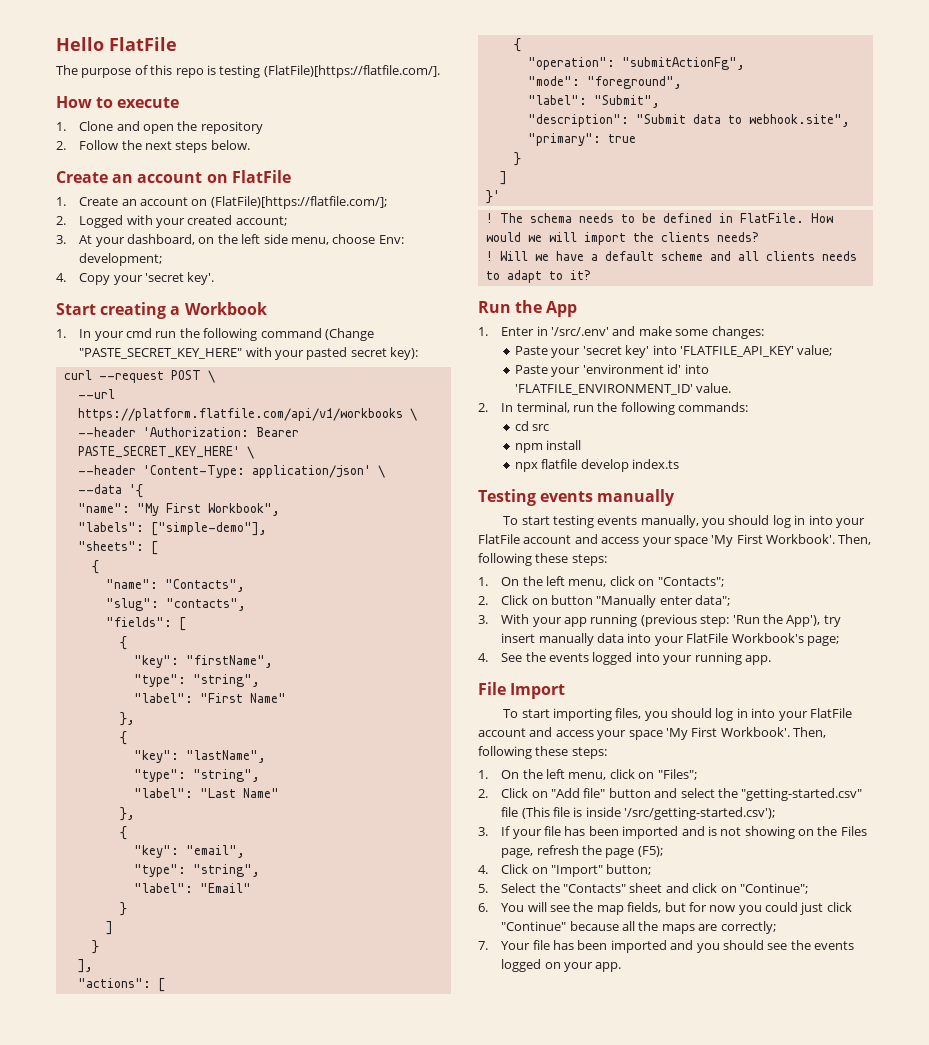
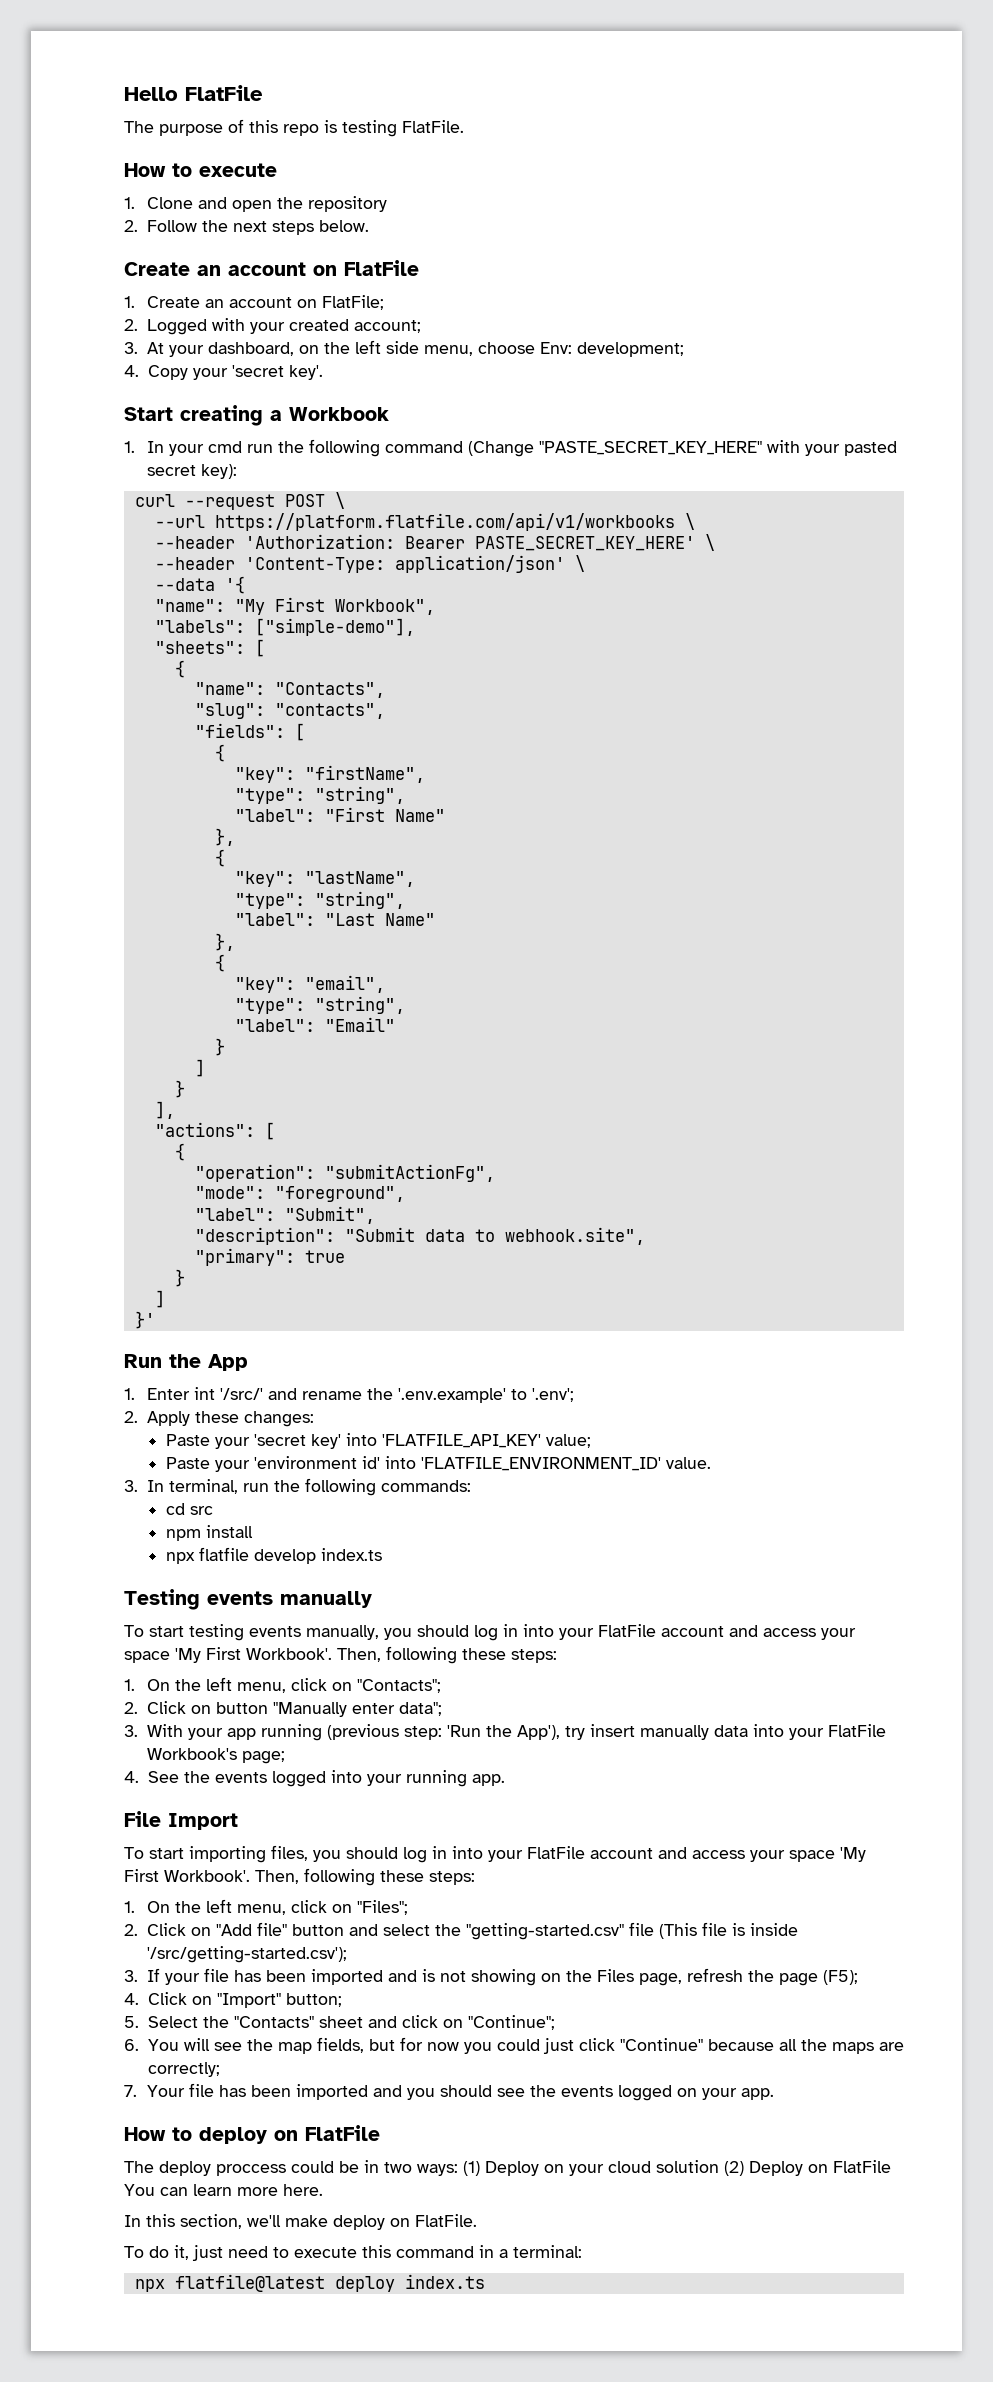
[263,65,440,78] (FlatFile)[https://flatfile.com/]. -> [402,120,464,133] FlatFile.
[210,196,387,209] (FlatFile)[https://flatfile.com/]; -> [321,295,384,310] FlatFile;
[485,213,833,223] [485,232,759,245] [485,251,857,261] [485,270,591,283] // ! The schema needs to be defined in FlatFile. How would we will import the clients needs? // ! Will we have a default scheme and all clients needs to adapt to it? -> (155, 1320) none
[536,326,709,336] in '/src/.env' and make some -> [193,1387,574,1403] [124,1411,239,1426] int '/src/' and rename the '.env.example' to '.env'; // 2. Apply these
[478,403,488,412] 2. -> [124,1480,138,1492] 3.
(622, 967) none -> [124,2125,380,2144] [124,2160,891,2176] [124,2184,323,2196] [124,2214,477,2230] [124,2245,582,2261] [134,2274,485,2292] // How to deploy on FlatFile // The deploy proccess could be in two ways: (1) Deploy on your cloud solution (2) Deploy on FlatFile You can learn more here. // In this section, we'll make deploy on FlatFile. // To do it, just need to execute this command in a terminal: // npx flatfile@latest deploy index.ts

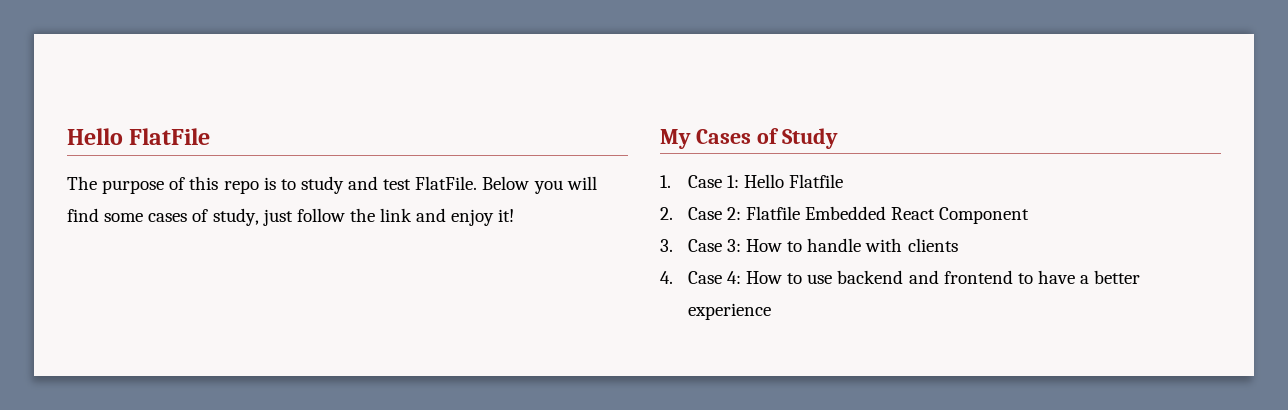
[342,120,464,137] [124,163,277,177] [124,196,387,212] [124,220,369,235] [124,260,419,276] [124,295,384,310] [124,318,421,335] [124,340,684,357] [124,365,323,380] [124,405,389,426] [124,439,897,457] [146,464,237,479] [134,492,345,510] [154,513,695,531] [154,534,715,551] [154,555,585,573] [154,576,245,594] [154,597,435,615] [154,618,415,636] [154,639,265,657] [174,660,185,678] [194,682,385,698] [194,703,385,719] [194,723,305,741] [214,744,225,762] [234,765,425,783] [234,786,405,804] [234,807,445,822] [214,828,235,846] [214,849,225,867] [234,871,415,887] [234,891,405,909] [234,913,435,926] [214,933,235,951] [214,954,225,972] [234,975,385,993] [234,996,405,1014] [234,1017,395,1032] [214,1038,225,1056] [194,1059,205,1077] [174,1080,185,1098] [154,1101,175,1119] [154,1122,275,1140] [174,1143,185,1161] [194,1164,495,1182] [194,1186,405,1202] [194,1206,375,1224] [194,1227,645,1245] [194,1248,345,1266] [174,1269,185,1287] [154,1290,165,1308] [134,1311,155,1329] [124,1354,248,1371] [124,1387,574,1403] [124,1411,314,1427] [165,1433,591,1449] [165,1456,711,1472] [124,1478,471,1496] [165,1503,213,1515] [165,1525,253,1541] [165,1547,382,1564] [124,1589,372,1610] [124,1624,856,1641] [124,1646,557,1664] [124,1677,441,1693] [124,1701,442,1717] [124,1724,886,1741] [146,1748,285,1764] [124,1770,505,1787] [124,1811,238,1830] [124,1845,866,1863] [124,1868,475,1886] [124,1899,408,1915] [124,1922,798,1940] [146,1946,347,1963] [124,1968,858,1986] [124,1992,342,2008] [124,2015,555,2030] [124,2037,904,2054] [147,2062,220,2077] [124,2083,774,2101] [124,2125,380,2144] [124,2160,891,2176] [124,2184,323,2196] [124,2214,477,2230] [124,2245,582,2261] [134,2274,485,2292] testing FlatFile. // How to execute // 1. Clone and open the repository // 2. Follow the next steps below. // Create an account on FlatFile // 1. Create an account on FlatFile; // 2. Logged with your created account; // 3. At your dashboard, on the left side menu, choose Env: development; // 4. Copy your 'secret key'. // Start creating a Workbook // 1. In your cmd run the following command (Change "PASTE_SECRET_KEY_HERE" with your pasted secret key): // curl --request POST \ // --url https://platform.flatfile.com/api/v1/workbooks \ // --header 'Authorization: Bearer PASTE_SECRET_KEY_HERE' \ // --header 'Content-Type: application/json' \ // --data '{ // "name": "My First Workbook", // "labels": ["simple-demo"], // "sheets": [ // { // "name": "Contacts", // "slug": "contacts", // "fields": [ // { // "key": "firstName", // "type": "string", // "label": "First Name" // }, // { // "key": "lastName", // "type": "string", // "label": "Last Name" // }, // { // "key": "email", // "type": "string", // "label": "Email" // } // ] // } // ], // "actions": [ // { // "operation": "submitActionFg", // "mode": "foreground", // "label": "Submit", // "description": "Submit data to webhook.site", // "primary": true // } // ] // }' // Run the App // 1. Enter int '/src/' and rename the '.env.example' to '.env'; // 2. Apply these changes: // Paste your 'secret key' into 'FLATFILE_API_KEY' value; // Paste your 'environment id' into 'FLATFILE_ENVIRONMENT_ID' value. // 3. In terminal, run the following commands: // cd src // npm install // npx flatfile develop index.ts // Testing events manually // To start testing events manually, you should log in into your FlatFile account and access your space 'My First Workbook'. Then, following these steps: // 1. On the left menu, click on "Contacts"; // 2. Click on button "Manually enter data"; // 3. With your app running (previous step: 'Run the App'), try insert manually data into your FlatFile Workbook's page; // 4. See the events logged into your running app. // File Import // To start importing files, you should log in into your FlatFile account and access your space 'My First Workbook'. Then, following these steps: // 1. On the left menu, click on "Files"; // 2. Click on "Add file" button and select the "getting-started.csv" file (This file is inside '/src/getting-started.csv'); // 3. If your file has been imported and is not showing on the Files page, refresh the page (F5); // 4. Click on "Import" button; // 5. Select the "Contacts" sheet and click on "Continue"; // 6. You will see the map fields, but for now you could just click "Continue" because all the maps are correctly; // 7. Your file has been imported and you should see the events logged on your app. // How to deploy on FlatFile // The deploy proccess could be in two ways: (1) Deploy on your cloud solution (2) Deploy on FlatFile You can learn more here. // In this section, we'll make deploy on FlatFile. // To do it, just need to execute this command in a terminal: // npx flatfile@latest deploy index.ts -> [280,176,597,194] [67,208,515,226] [660,128,838,149] [660,174,844,188] [660,206,1030,224] [660,238,958,252] [660,270,1141,284] [687,303,771,320] to study and test FlatFile. Below you will find some cases of study, just follow the link and enjoy it! // My Cases of Study // 1. Case 1: Hello Flatfile // 2. Case 2: Flatfile Embedded React Component // 3. Case 3: How to handle with clients // 4. Case 4: How to use backend and frontend to have a better experience

